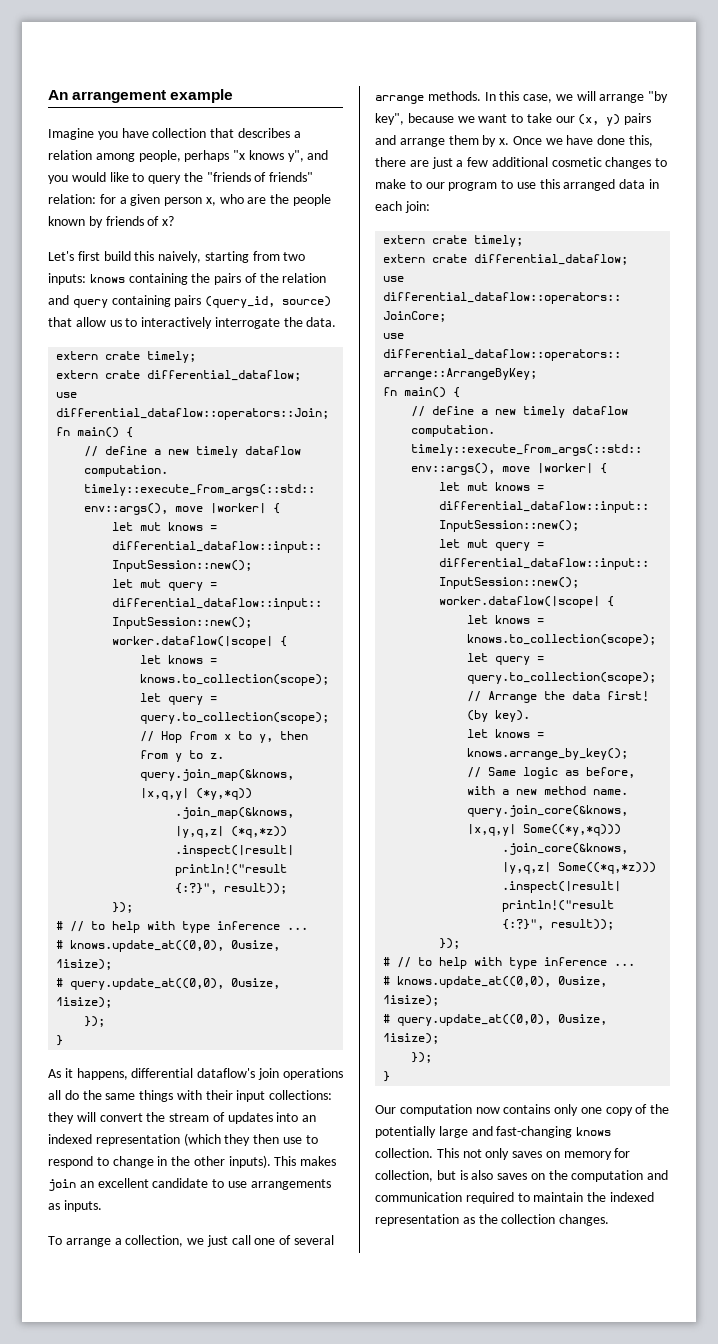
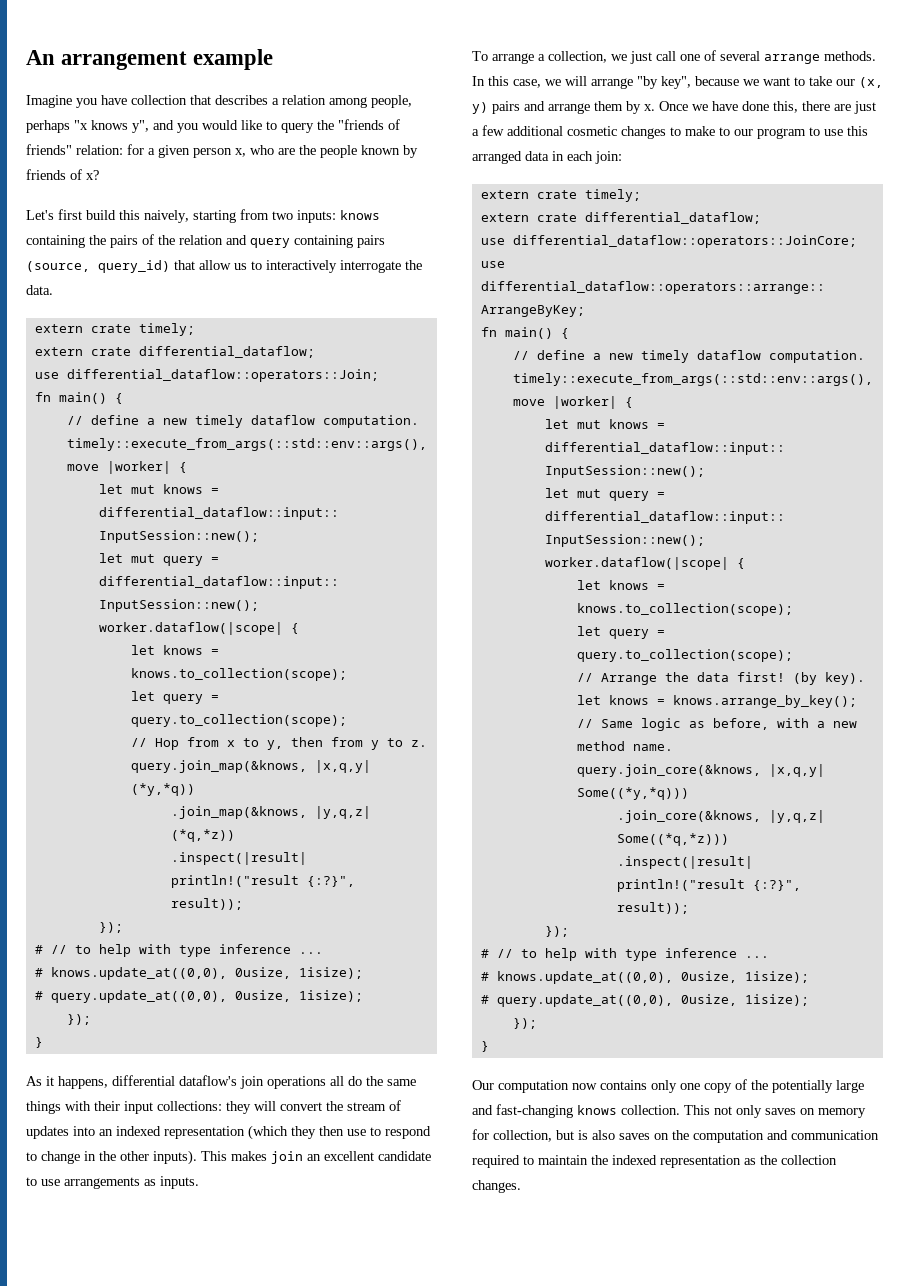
[205,296,332,308] (query_id, source) -> [26,260,170,273] (source, query_id)

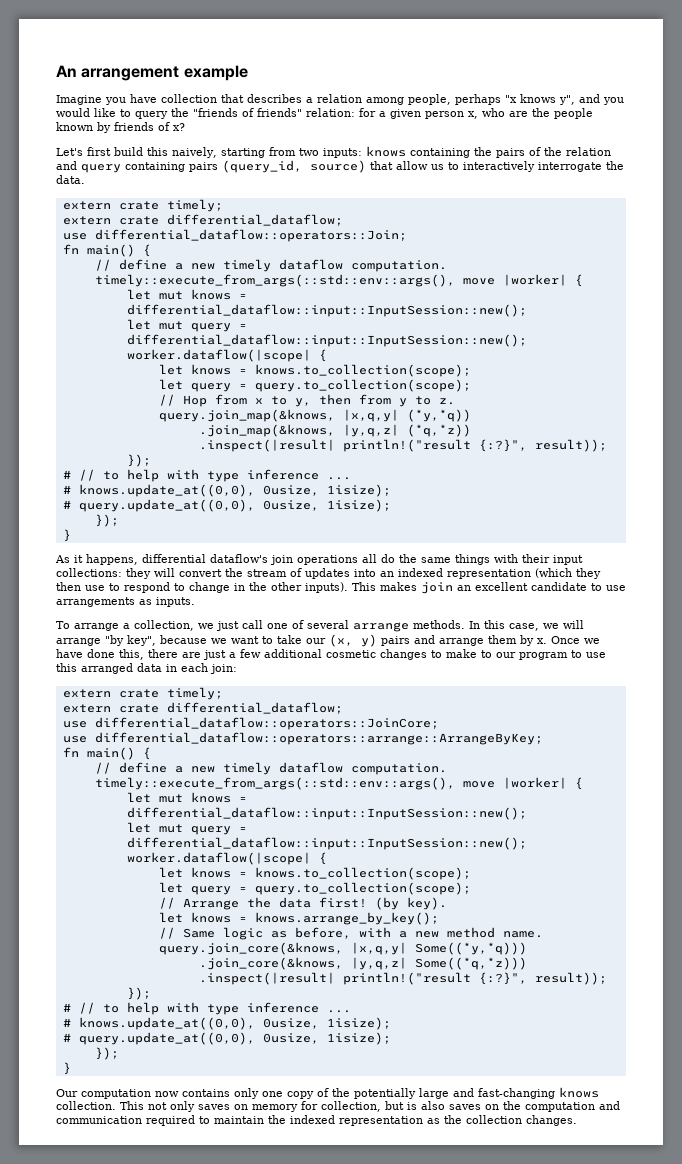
[26,260,170,273] (source, query_id) -> [222,160,366,173] (query_id, source)

